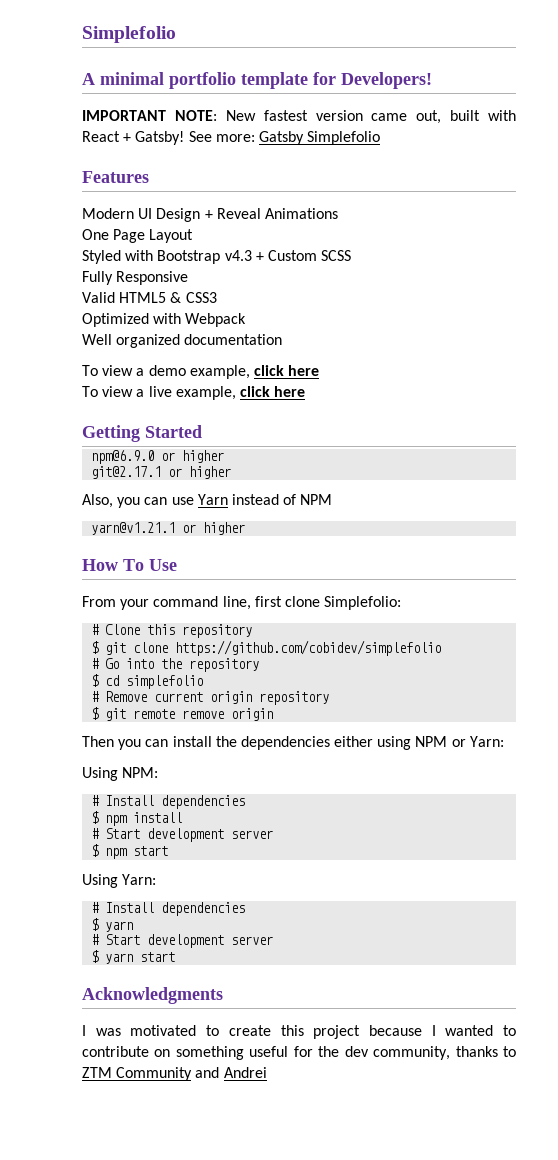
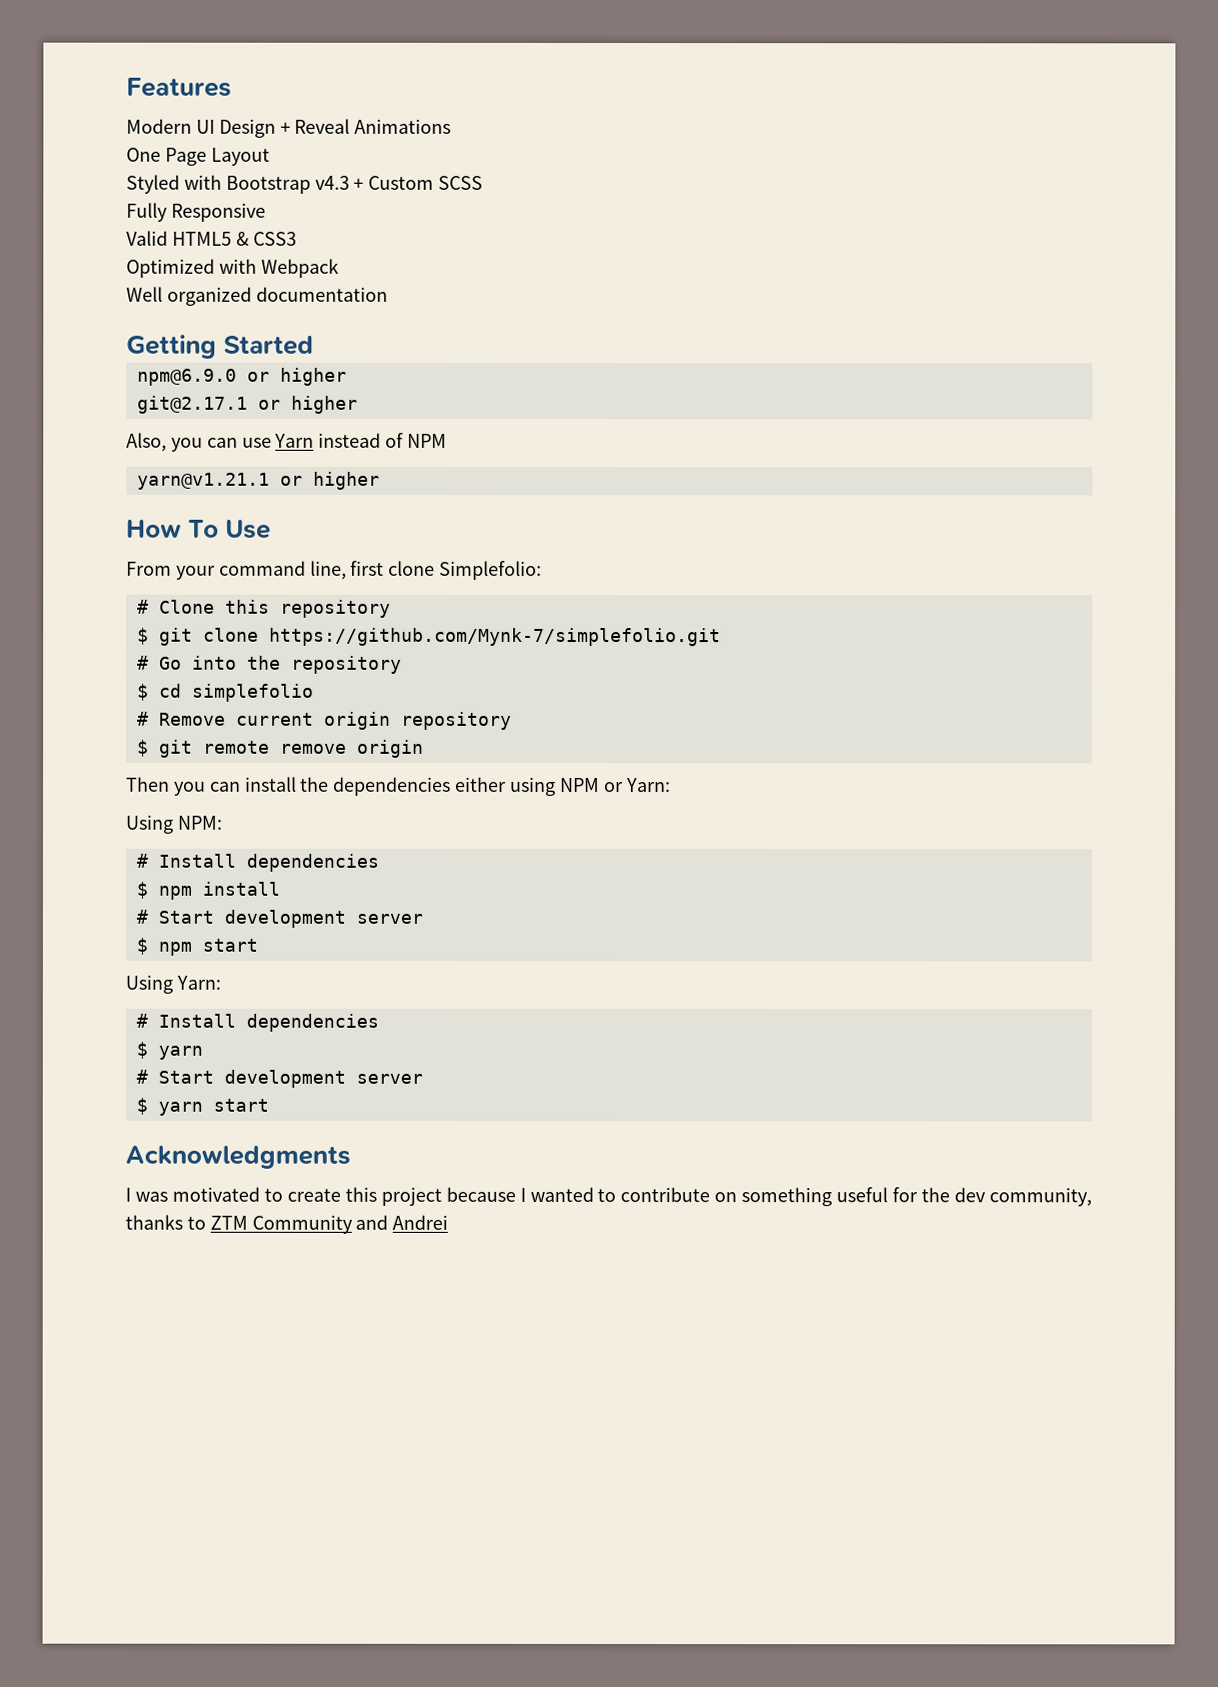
[82,26,176,43] [82,72,432,89] [82,110,516,124] [82,131,381,145] Simplefolio // A minimal portfolio template for Developers! // IMPORTANT NOTE: New fastest version came out, built with React + Gatsby! See more: Gatsby Simplefolio // -> (126, 87) none
[82,365,320,379] [82,386,306,400] // To view a demo example, click here // To view a live example, click here -> (388, 294) none
[175,640,442,656] https://github.com/cobidev/simplefolio -> [268,627,721,647] https://github.com/Mynk-7/simplefolio.git

